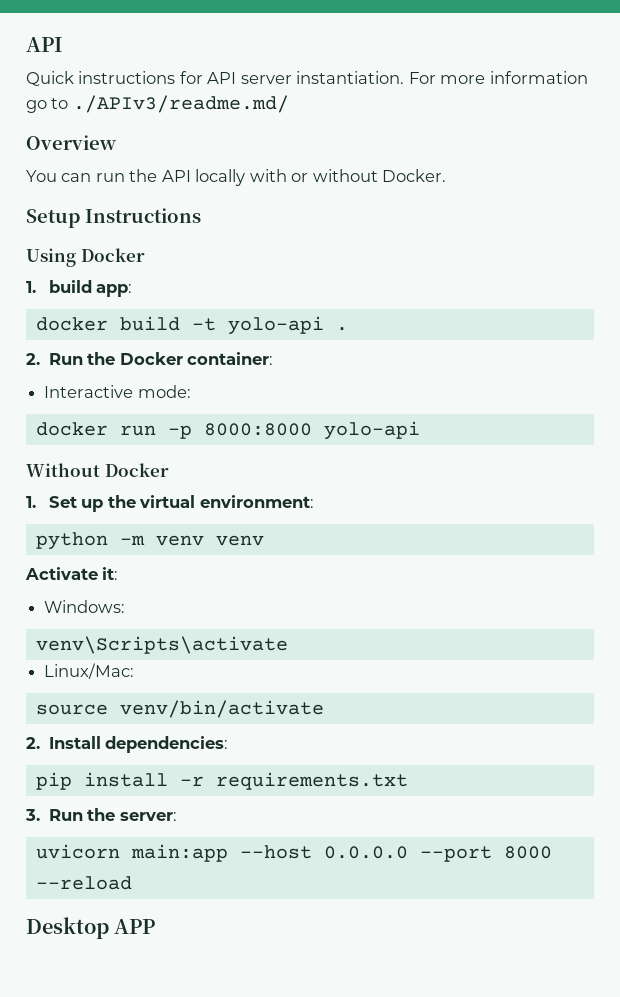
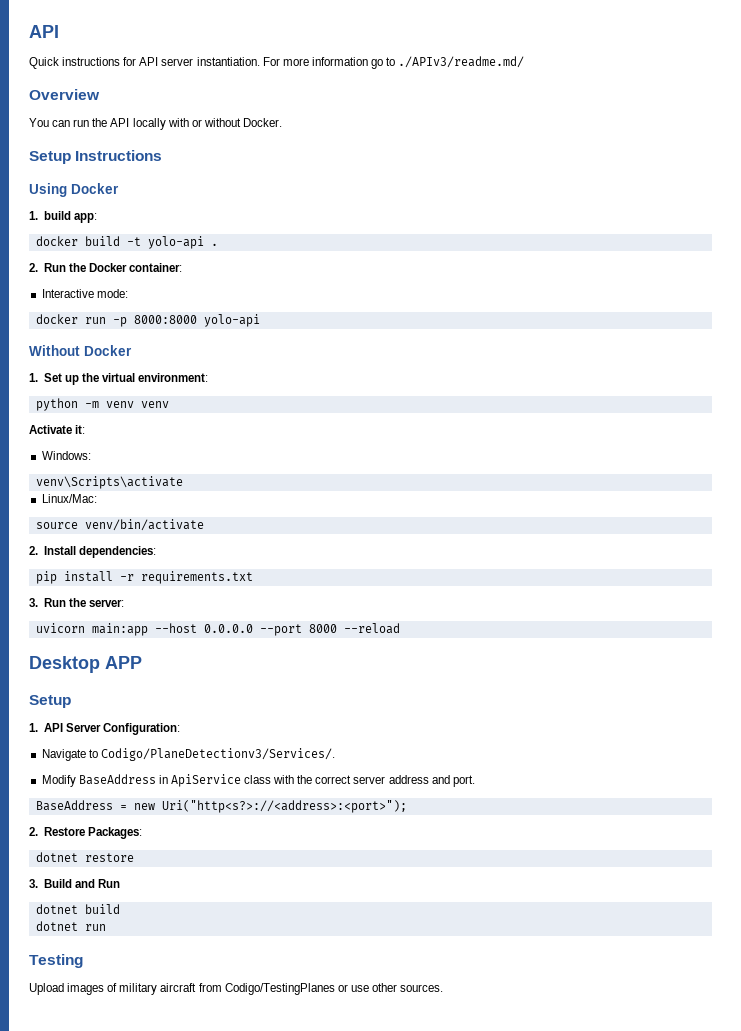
(156, 926) none -> [29,695,71,708] [29,723,180,735] [41,748,335,761] [41,774,475,787] [35,800,407,813] [29,827,142,839] [35,852,134,862] [29,879,120,888] [35,904,120,914] [35,921,106,931] [29,954,83,968] [29,983,444,995] // Setup // 1. API Server Configuration: // Navigate to Codigo/PlaneDetectionv3/Services/. // Modify BaseAddress in ApiService class with the correct server address and port. // BaseAddress = new Uri("http<s?>://<address>:<port>"); // 2. Restore Packages: // dotnet restore // 3. Build and Run // dotnet build // dotnet run // Testing // Upload images of military aircraft from Codigo/TestingPlanes or use other sources.

